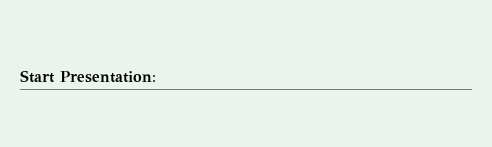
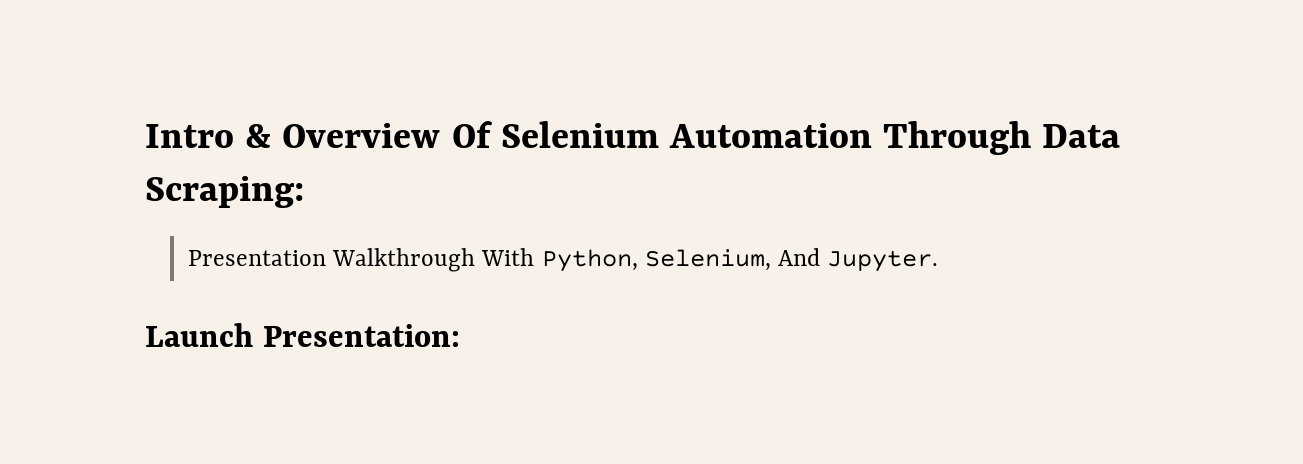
[20,70,55,83] Start -> [145,121,1121,155] [145,176,304,208] [188,248,939,272] [145,323,253,347] Intro & Overview Of Selenium Automation Through Data Scraping: // Presentation Walkthrough With Python, Selenium, And Jupyter. // Launch

